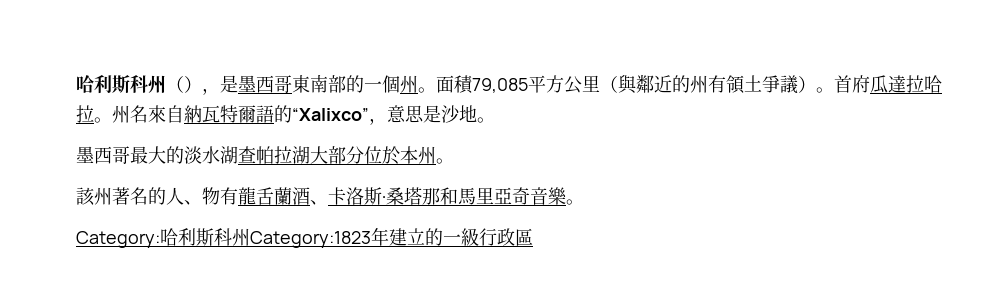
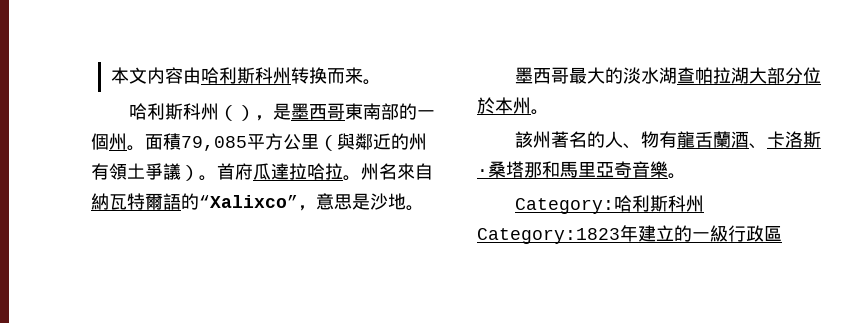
(76, 84) none -> [111,67,382,85] 本文内容由哈利斯科州转换而来。 //

